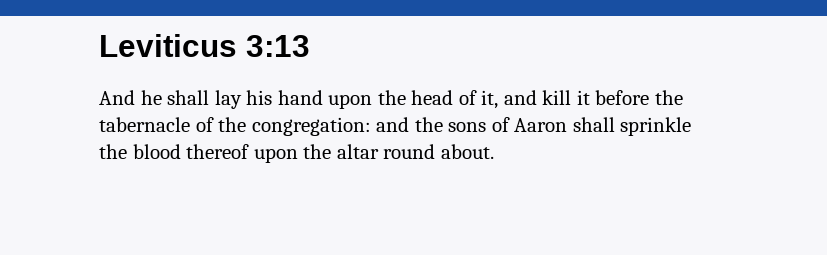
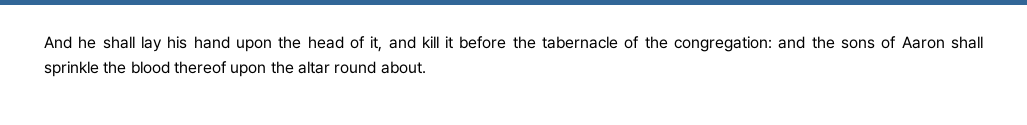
[99,34,310,57] Leviticus 3:13 // -> (44, 42) none

